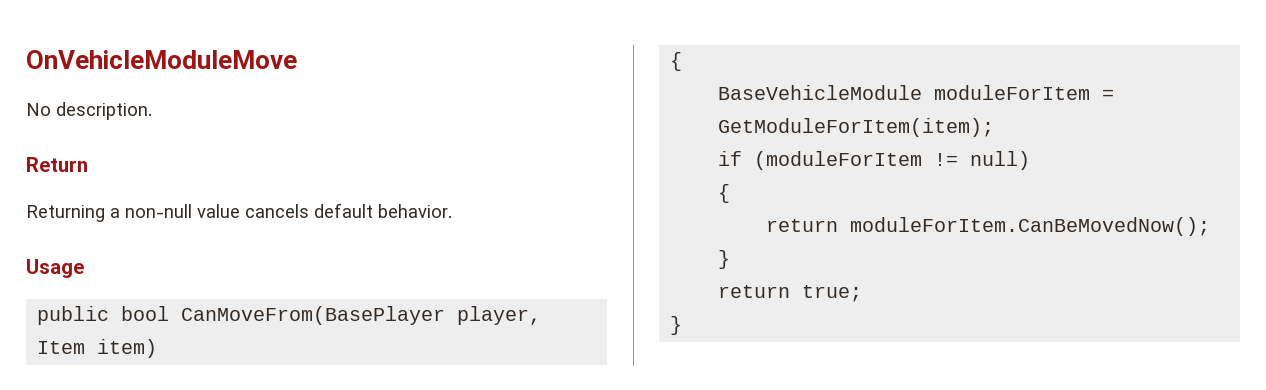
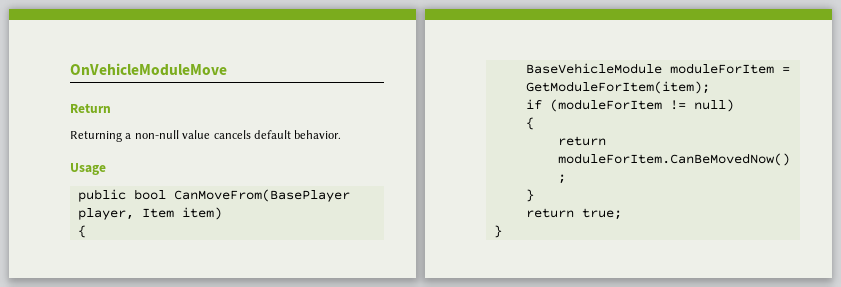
[26,102,152,120] // No description. -> (227, 69) none

